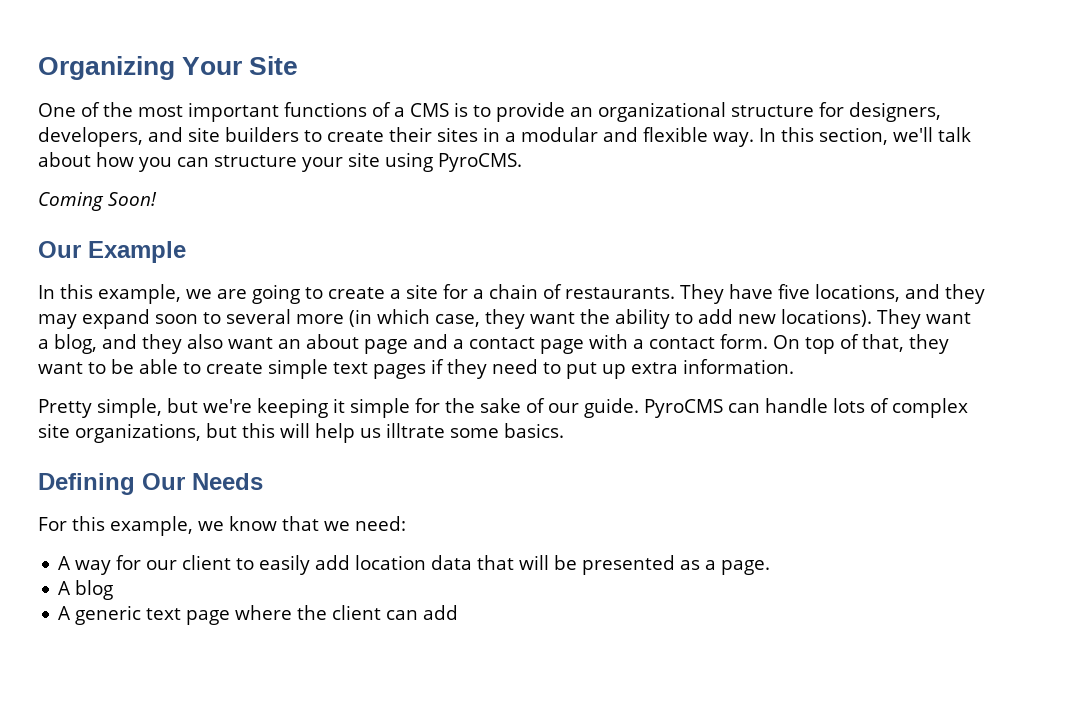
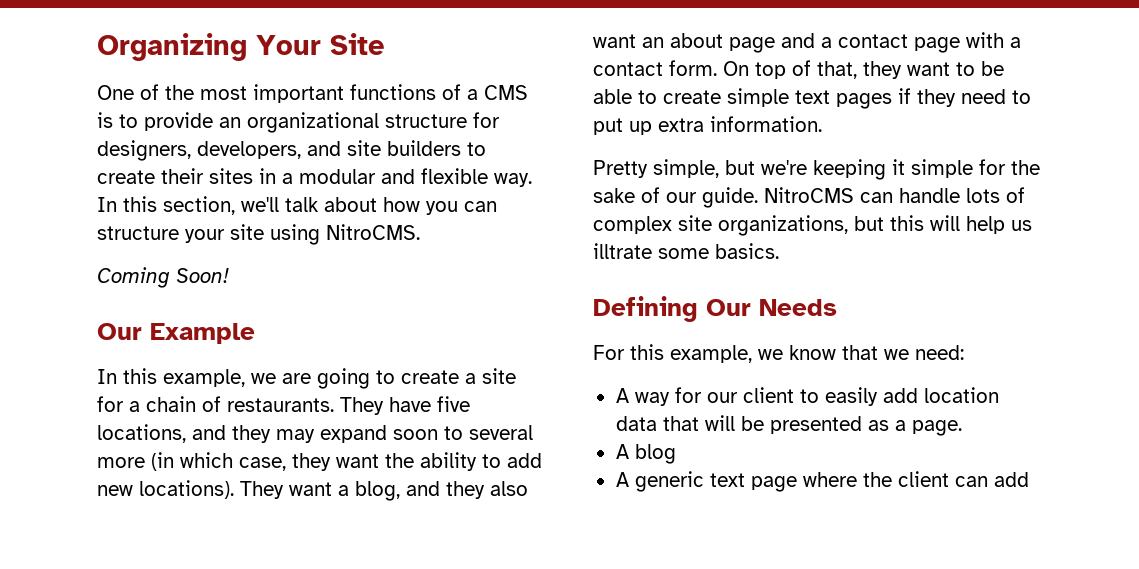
[438,153,522,172] PyroCMS. -> [326,224,420,240] NitroCMS.
[644,399,723,418] PyroCMS -> [764,187,854,203] NitroCMS

